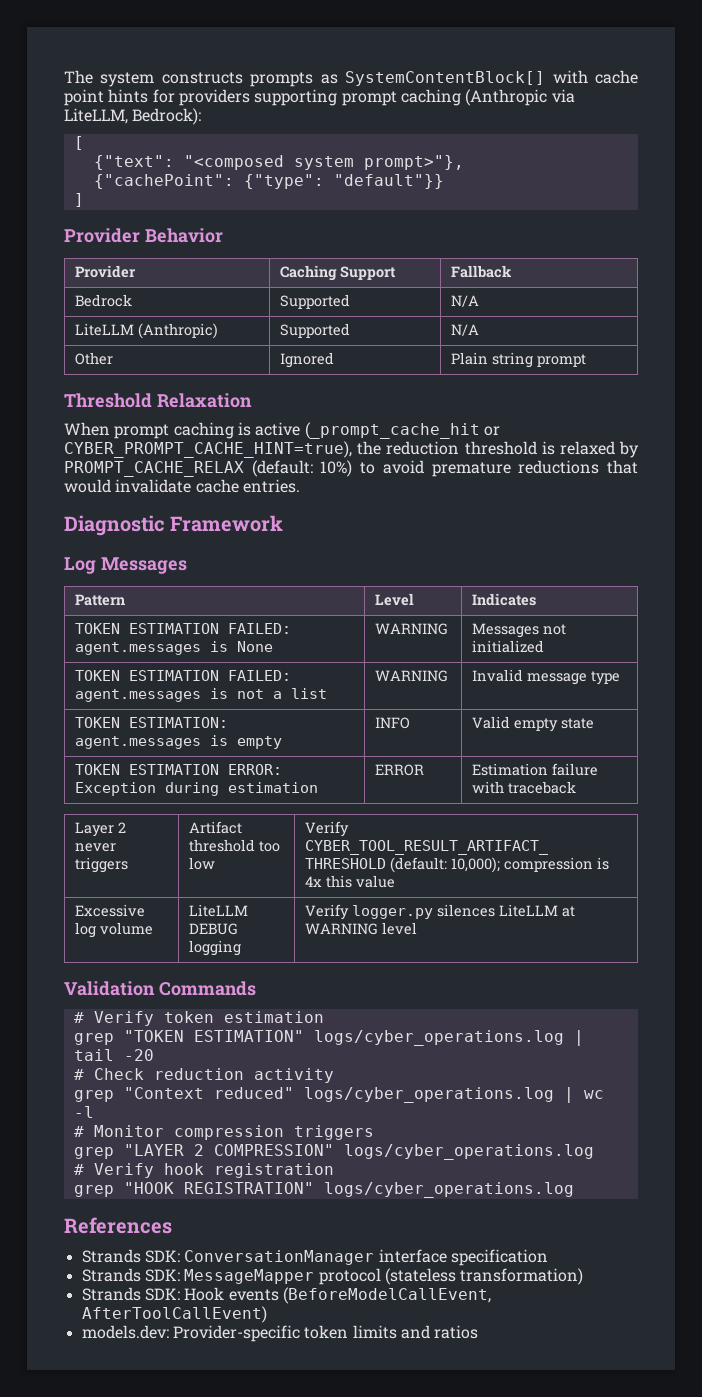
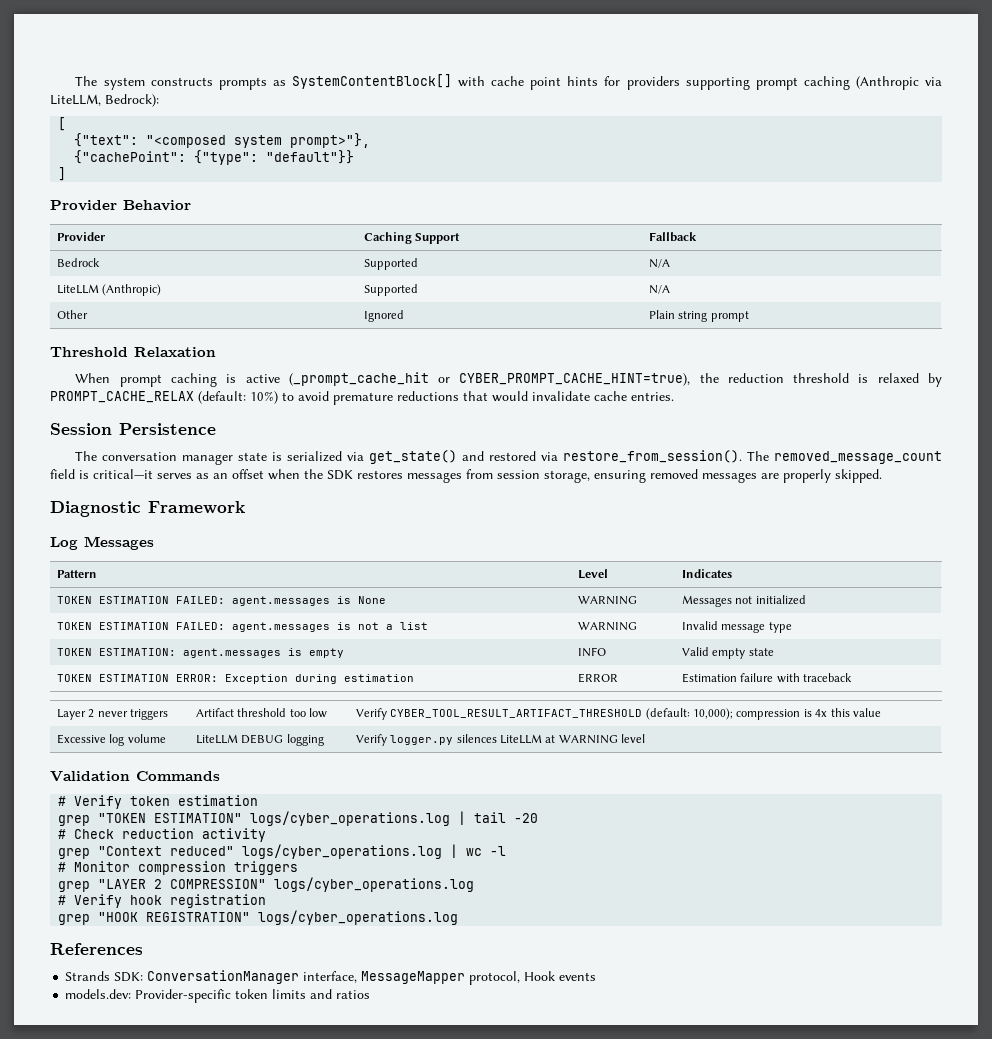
(300, 486) none -> [50,423,216,435] [75,450,942,465] [50,469,882,483] // Session Persistence // The conversation manager state is serialized via get_state() and restored via restore_from_session(). The removed_message_count field is critical—it serves as an offset when the SDK restores messages from session storage, ensuring removed messages are properly skipped.
[378,1249,548,1266] [81,1268,584,1285] [81,1287,180,1301] interface specification // Strands SDK: MessageMapper protocol (stateless transformation) // Strands SDK: -> [303,971,521,985] interface, MessageMapper protocol,
[282,1287,491,1304] [81,1306,267,1323] (BeforeModelCallEvent, AfterToolCallEvent) -> (597, 976) none

